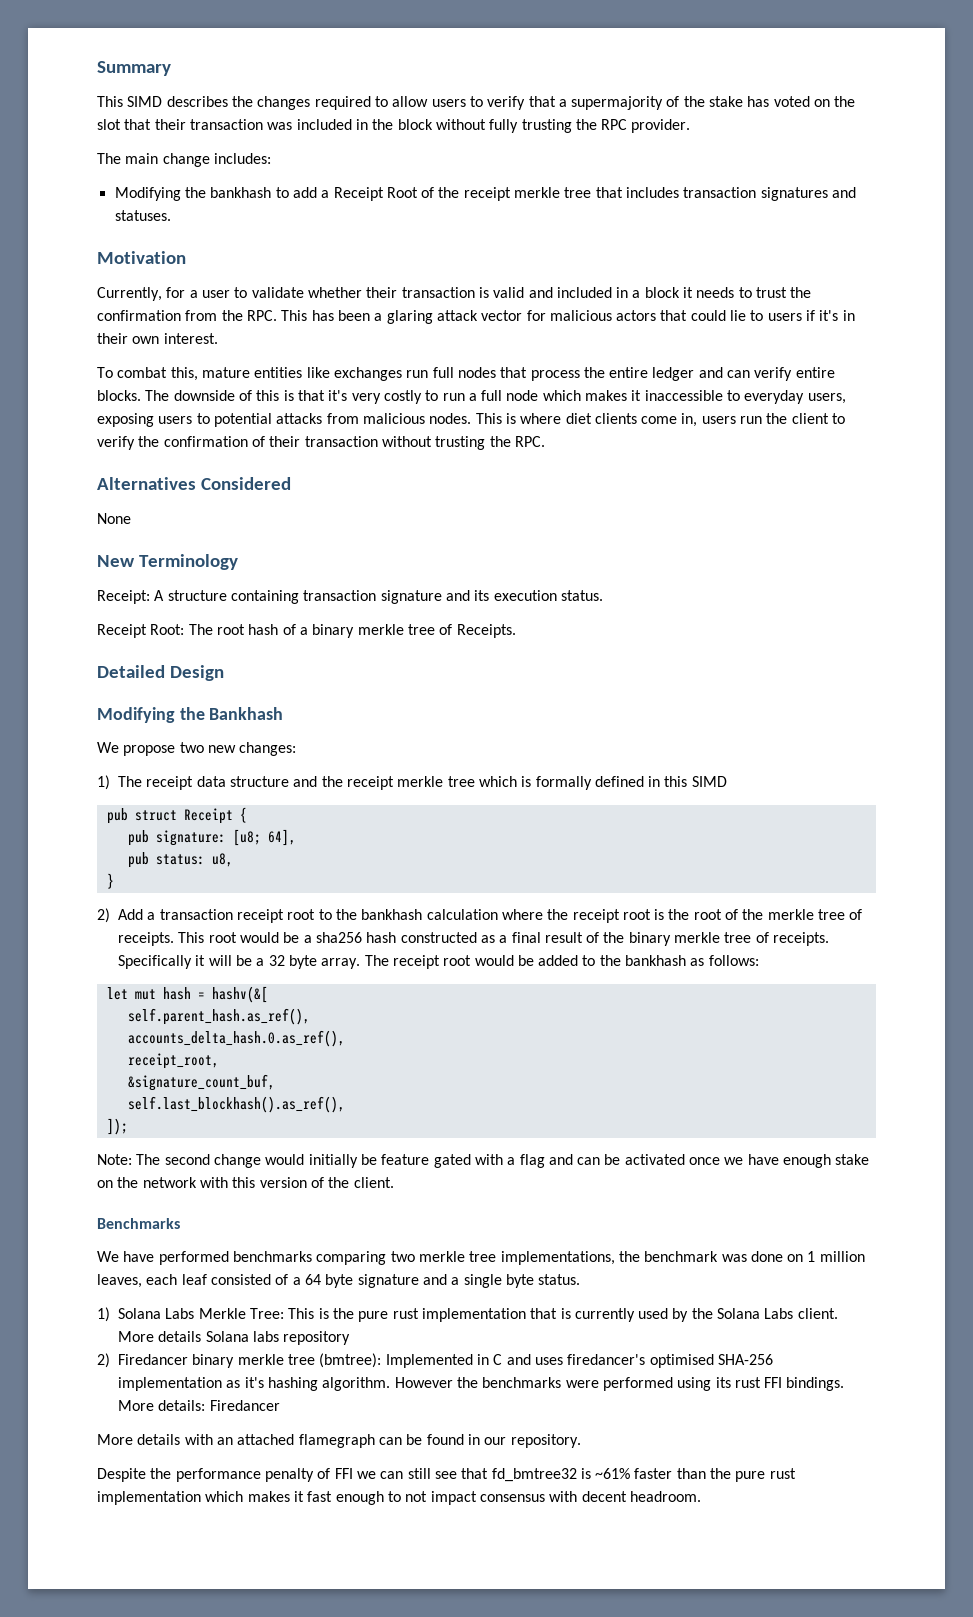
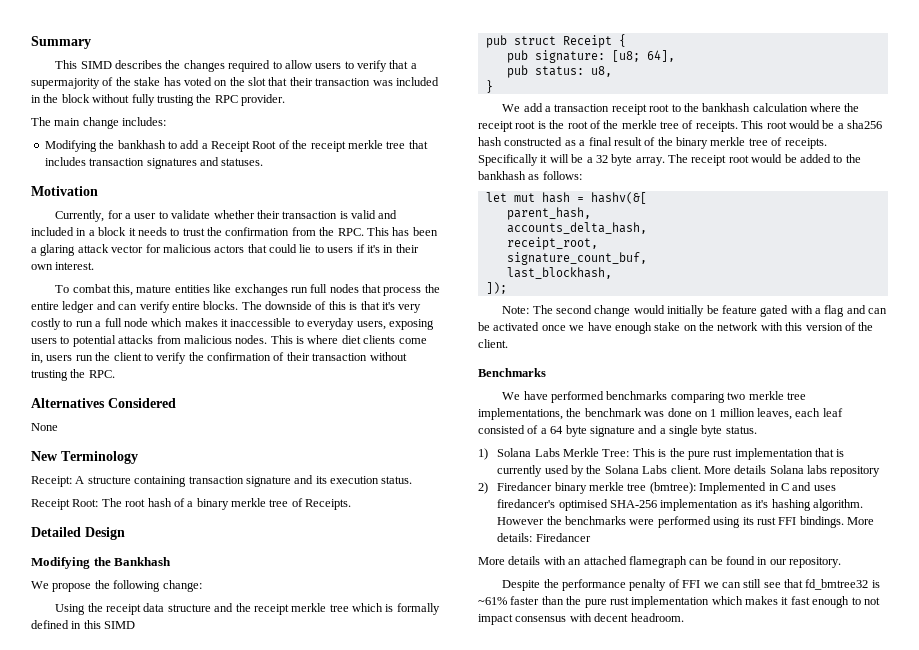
[179,742,297,756] [97,775,142,790] two new changes: // 1) The -> [94,580,202,592] [55,603,103,615] the following change: // Using the
[97,908,143,923] 2) Add -> [502,103,543,112] We add
[127,1008,310,1025] [127,1030,345,1047] self.parent_hash.as_ref(), // accounts_delta_hash.0.as_ref(), -> [506,207,591,220] [506,222,647,234] parent_hash, // accounts_delta_hash,
[127,1074,275,1091] [127,1096,345,1113] &signature_count_buf, // self.last_blockhash().as_ref(), -> [506,252,647,265] [506,267,612,279] signature_count_buf, // last_blockhash,

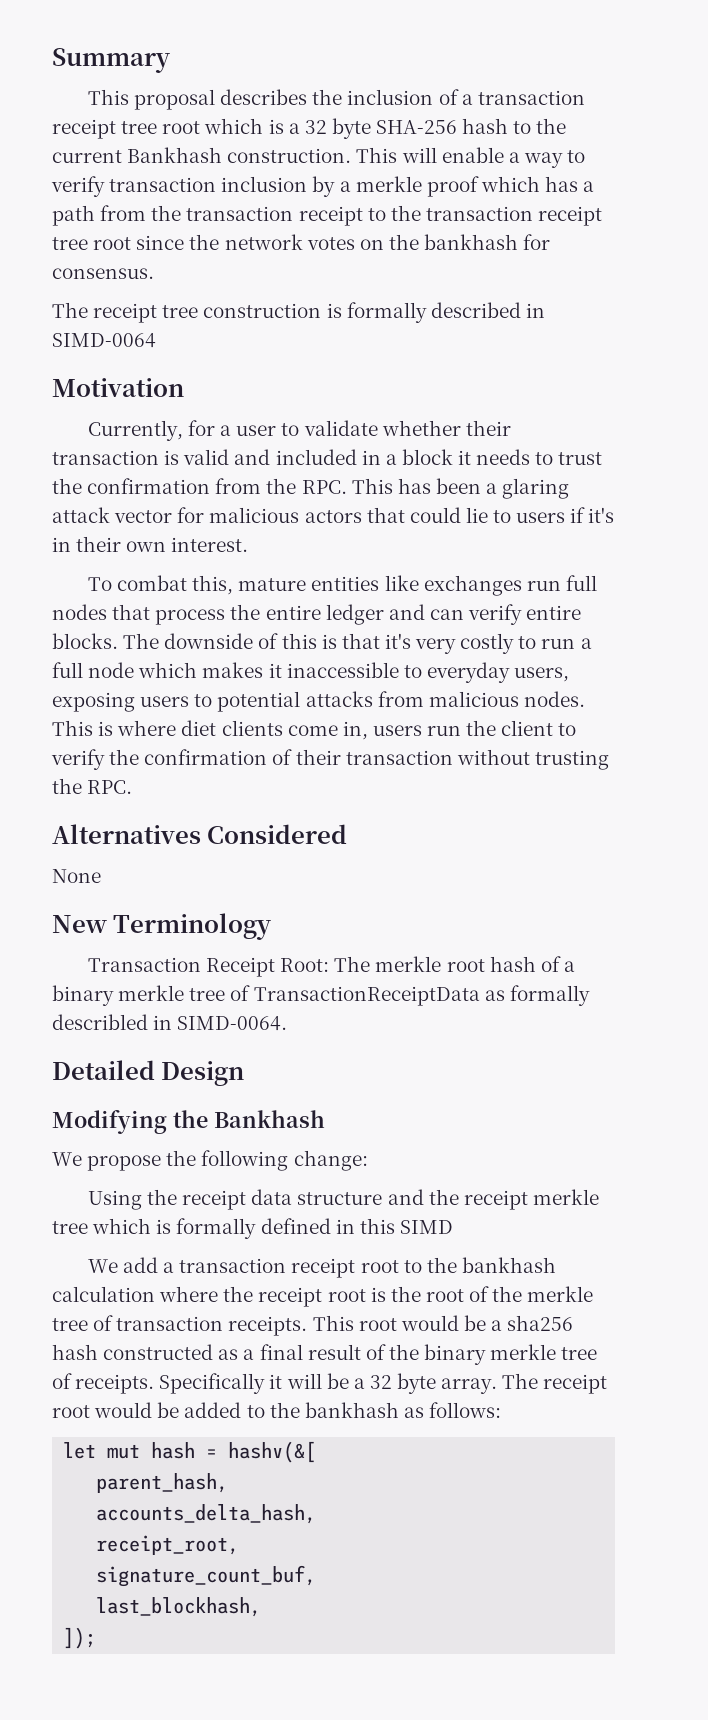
[80,61,112,69] SIMD -> [133,89,215,110] proposal
[183,60,417,72] [31,77,439,89] [31,94,285,106] [31,117,167,129] [44,140,428,152] [44,157,264,169] changes required to allow users to verify that a supermajority of the stake has voted on the slot that their transaction was included in the block without fully trusting the RPC provider. // The main change includes: // Modifying the bankhash to add a Receipt Root of the receipt merkle tree that includes transaction signatures and statuses. -> [347,89,585,105] [52,118,567,139] [52,147,586,168] [51,176,595,197] [52,205,603,226] [52,234,551,250] [52,268,154,279] [52,302,545,323] [52,333,156,348] inclusion of a transaction receipt tree root which is a 32 byte SHA-256 hash to the current Bankhash construction. This will enable a way to verify transaction inclusion by a merkle proof which has a path from the transaction receipt to the transaction receipt tree root since the network votes on the bankhash for consensus. // The receipt tree construction is formally described in SIMD-0064
[31,475,413,487] Receipt: A structure containing transaction signature and its execution status. // -> [87,957,201,972] Transaction
(122, 502) none -> [375,956,442,972] merkle
[305,499,352,510] Receipts. -> [253,985,590,1006] [52,1014,288,1031] TransactionReceiptData as formally describled in SIMD-0064.
[485,34,626,48] [506,50,675,63] [506,65,612,78] [485,80,493,93] // pub struct Receipt { // pub signature: [u8; 64], // pub status: u8, // } -> (453, 1227) none
(694, 124) none -> [116,1316,224,1331] transaction
[502,305,888,317] [478,322,874,334] [478,339,508,348] [478,368,546,377] [502,391,806,403] [478,408,843,420] [478,425,757,437] [478,448,845,460] [497,465,881,477] [478,482,836,494] [497,499,863,511] [497,516,875,528] [497,533,591,542] [478,556,842,568] [502,579,880,591] [478,596,880,608] [478,613,684,625] // Note: The second change would initially be feature gated with a flag and can be activated once we have enough stake on the network with this version of the client. // Benchmarks // We have performed benchmarks comparing two merkle tree implementations, the benchmark was done on 1 million leaves, each leaf consisted of a 64 byte signature and a single byte status. // 1) Solana Labs Merkle Tree: This is the pure rust implementation that is currently used by the Solana Labs client. More details Solana labs repository // 2) Firedancer binary merkle tree (bmtree): Implemented in C and uses firedancer's optimised SHA-256 implementation as it's hashing algorithm. However the benchmarks were performed using its rust FFI bindings. More details: Firedancer // More details with an attached flamegraph can be found in our repository. // Despite the performance penalty of FFI we can still see that fd_bmtree32 is ~61% faster than the pure rust implementation which makes it fast enough to not impact consensus with decent headroom. -> (97, 1638) none

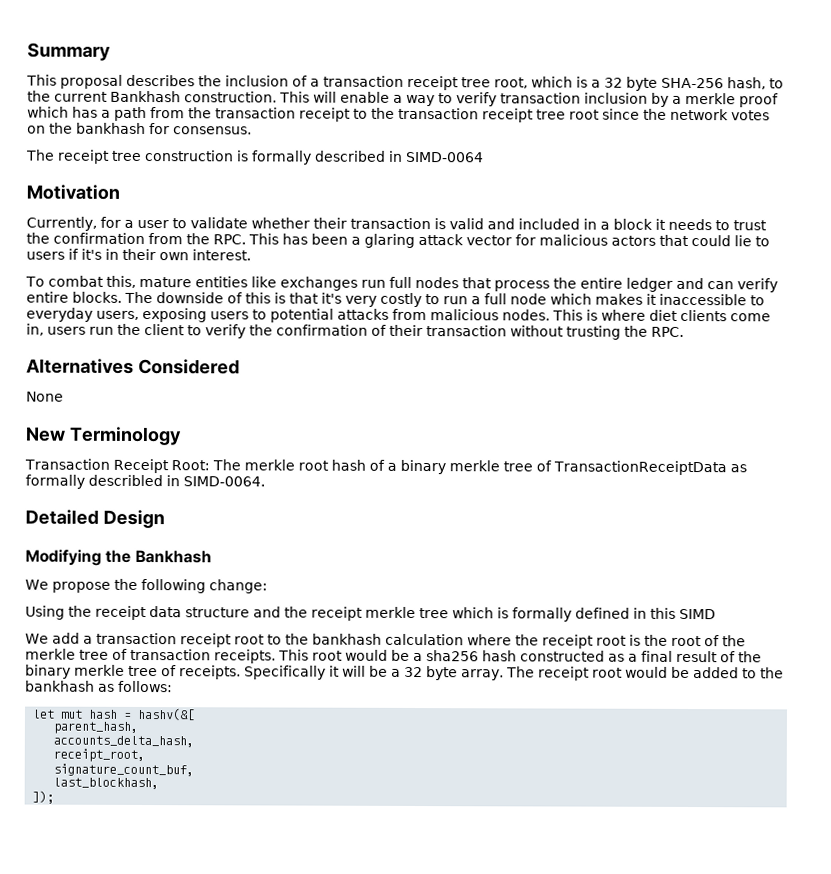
[162,121,201,134] root -> [494,77,528,89] root,
[462,118,509,134] hash -> [727,77,766,90] hash,

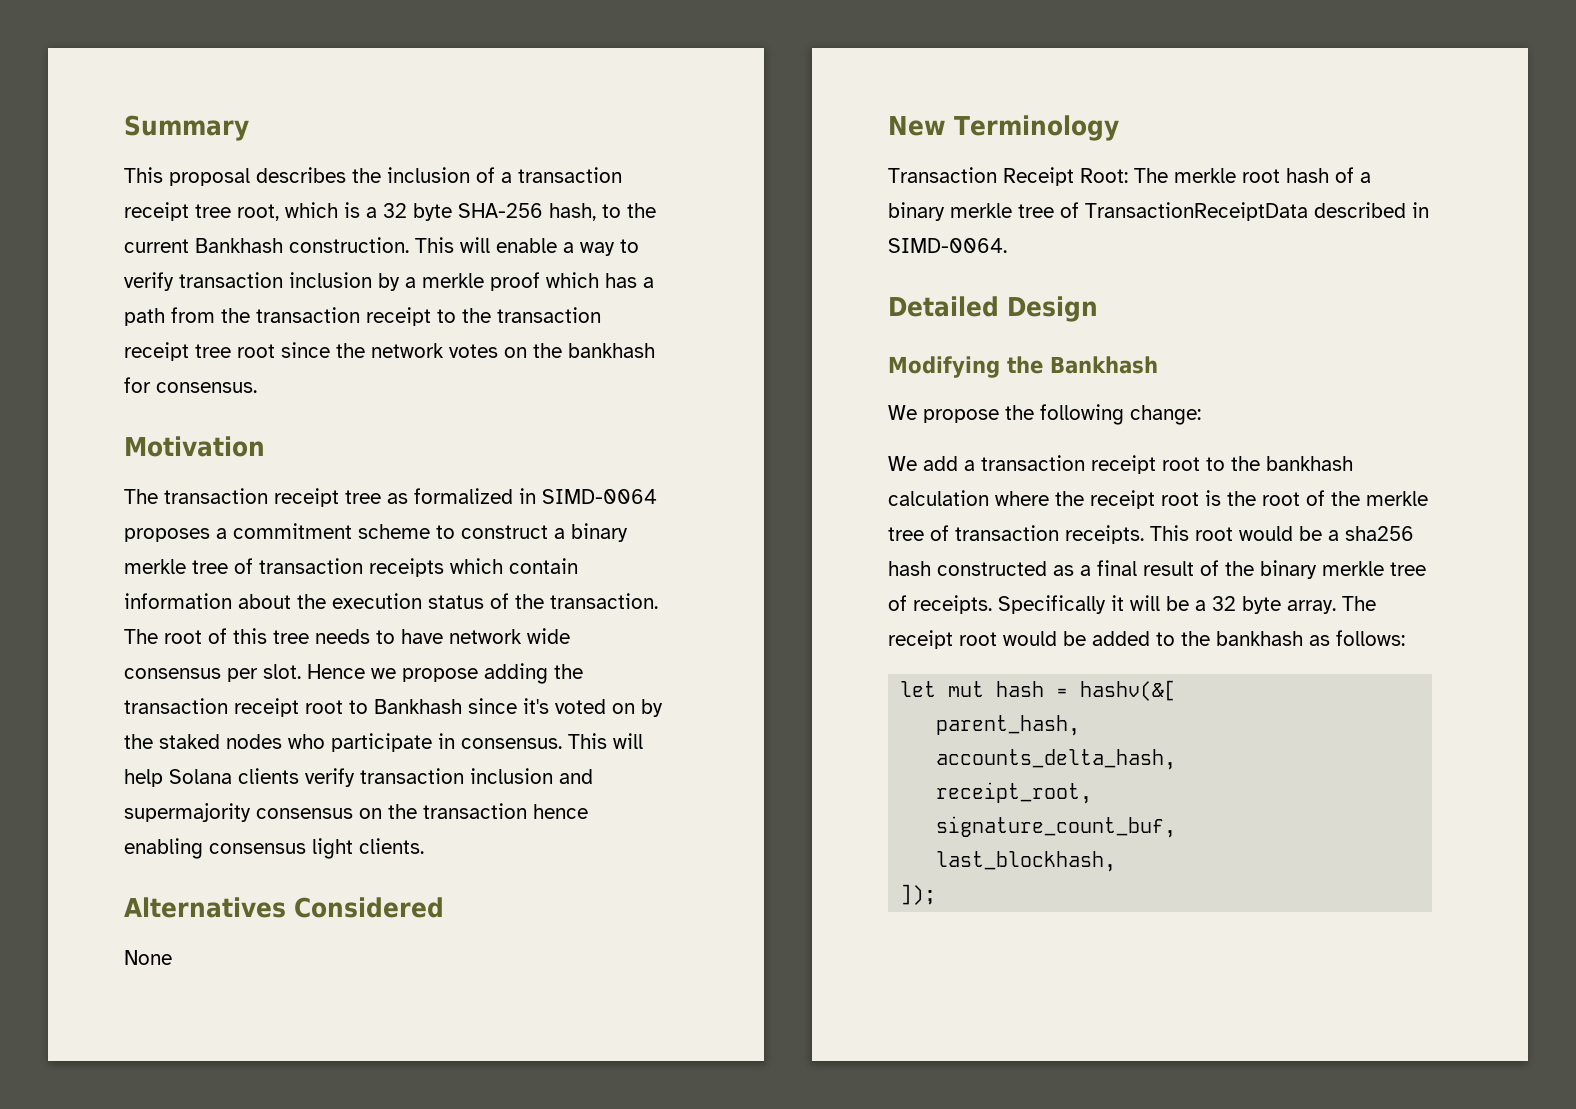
[26,149,484,165] [26,184,120,200] [26,216,767,231] [26,232,770,248] [26,248,251,261] [25,275,778,293] [26,291,765,308] [26,307,771,323] [26,323,684,340] // The receipt tree construction is formally described in SIMD-0064 // Motivation // Currently, for a user to validate whether their transaction is valid and included in a block it needs to trust the confirmation from the RPC. This has been a glaring attack vector for malicious actors that could lie to users if it's in their own interest. // To combat this, mature entities like exchanges run full nodes that process the entire ledger and can verify entire blocks. The downside of this is that it's very costly to run a full node which makes it inaccessible to everyday users, exposing users to potential attacks from malicious nodes. This is where diet clients come in, users run the client to verify the confirmation of their transaction without trusting the RPC. -> [124,436,265,457] [124,488,657,507] [124,523,628,542] [124,558,578,577] [124,593,658,609] [124,628,570,644] [124,663,583,684] [124,698,663,717] [124,733,643,752] [124,768,593,787] [124,803,588,822] [124,838,424,859] // Motivation // The transaction receipt tree as formalized in SIMD-0064 proposes a commitment scheme to construct a binary merkle tree of transaction receipts which contain information about the execution status of the transaction. The root of this tree needs to have network wide consensus per slot. Hence we propose adding the transaction receipt root to Bankhash since it's voted on by the staked nodes who participate in consensus. This will help Solana clients verify transaction inclusion and supermajority consensus on the transaction hence enabling consensus light clients.
[729,464,747,473] [25,474,163,489] as formally describled -> [1314,202,1406,218] described
[25,605,716,622] // Using the receipt data structure and the receipt merkle tree which is formally defined in this SIMD -> (1201, 415) none

